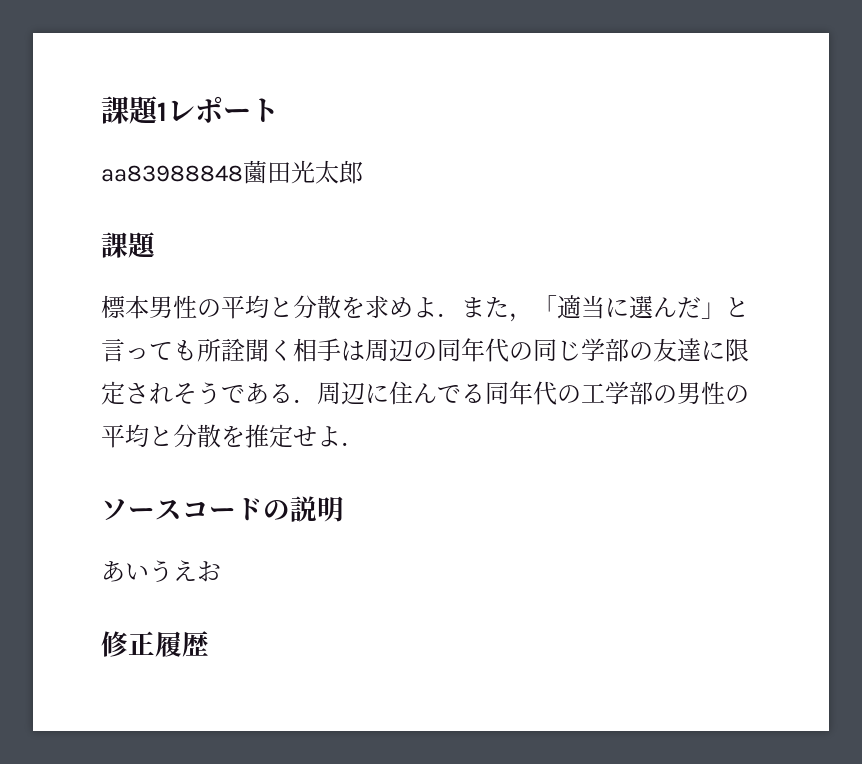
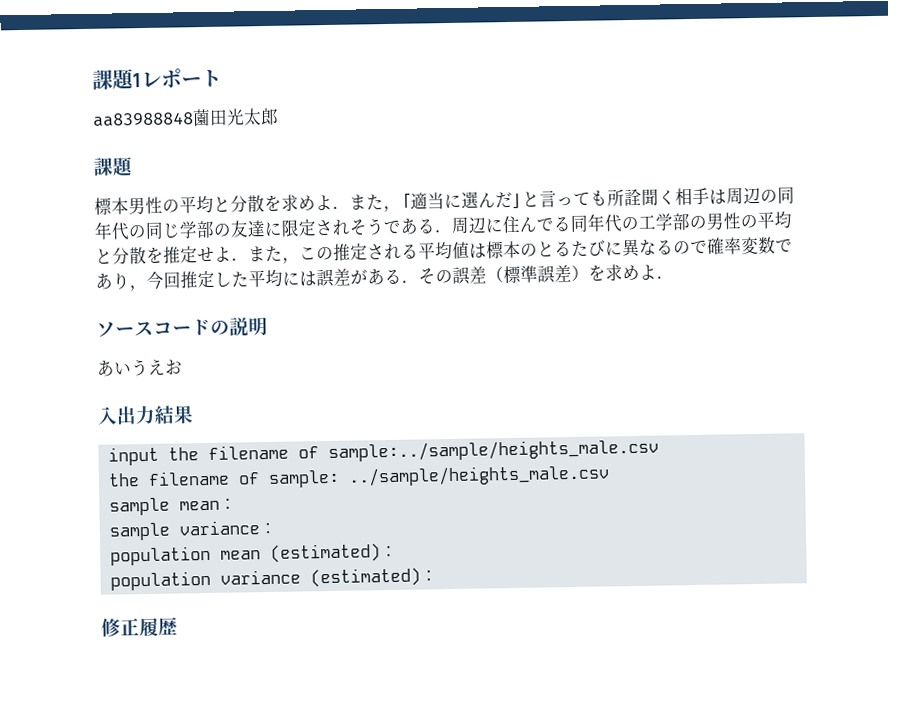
(365, 444) none -> [248,236,793,264] [95,264,674,292] また，この推定される平均値は標本のとるたびに異なるので確率変数であり，今回推定した平均には誤差がある．その誤差（標準誤差）を求めよ．
(221, 571) none -> [97,405,194,425] [107,438,659,466] [107,464,610,489] [108,497,237,516] [108,520,277,541] [109,543,398,566] [109,567,438,591] // 入出力結果 // input the filename of sample:../sample/heights_male.csv // the filename of sample: ../sample/heights_male.csv // sample mean： // sample variance： // population mean (estimated)： // population variance (estimated)：

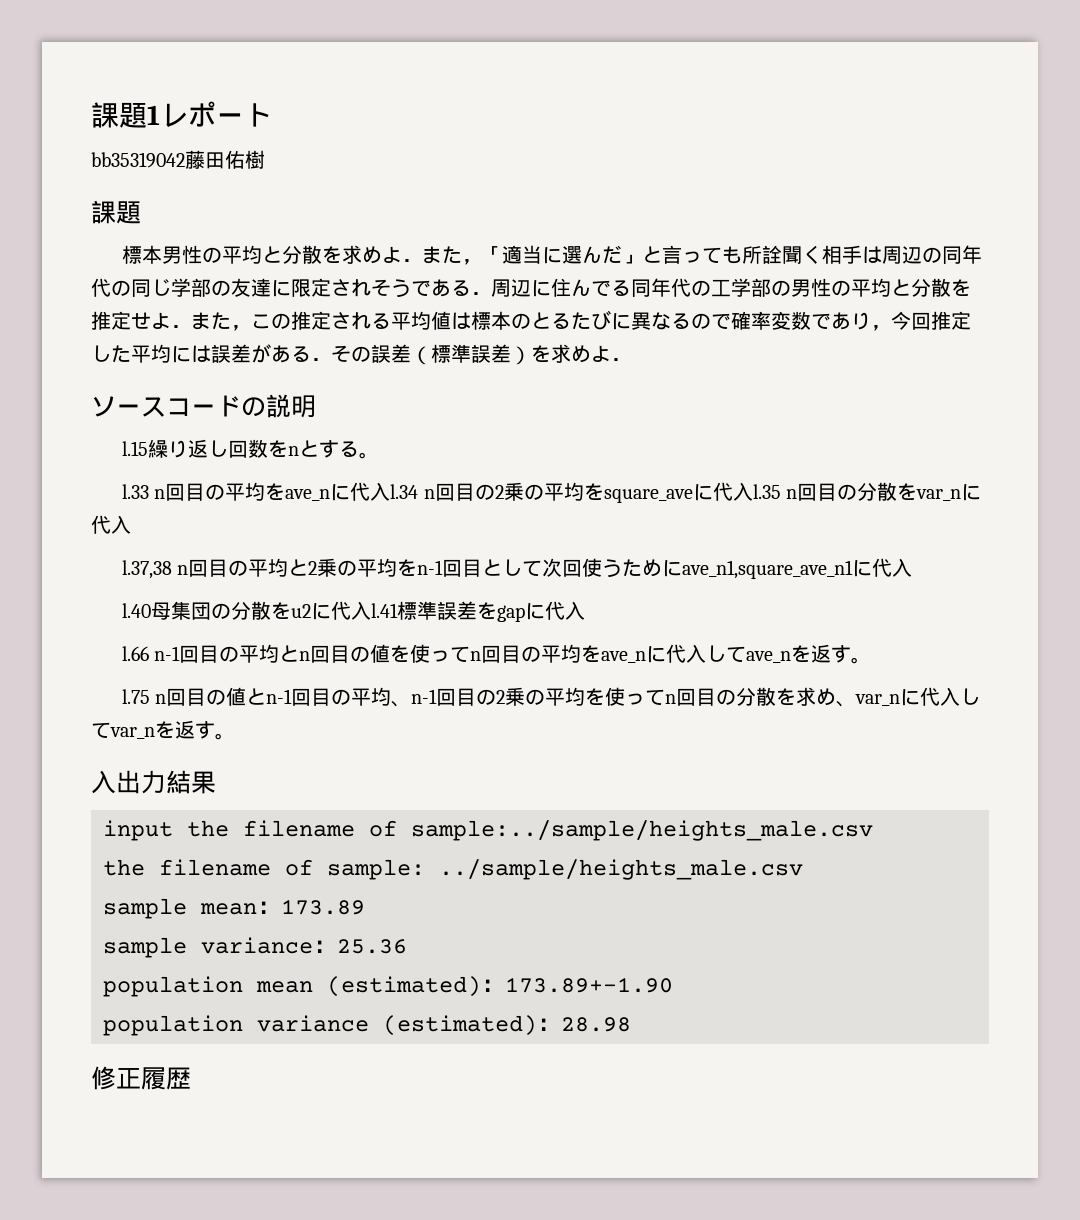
[92,107,279,127] aa83988848薗田光太郎 -> [91,150,265,169] bb35319042藤田佑樹
[97,358,183,377] あいうえお -> [121,439,379,459] [121,482,982,503] [91,515,131,534] [121,558,913,579] [121,601,585,622] [121,644,872,664] [121,687,981,707] [91,720,235,740] l.15繰り返し回数をnとする。 // l.33 n回目の平均をave_nに代入l.34 n回目の2乗の平均をsquare_aveに代入l.35 n回目の分散をvar_nに代入 // l.37,38 n回目の平均と2乗の平均をn-1回目として次回使うためにave_n1,square_ave_n1に代入 // l.40母集団の分散をu2に代入l.41標準誤差をgapに代入 // l.66 n-1回目の平均とn回目の値を使ってn回目の平均をave_nに代入してave_nを返す。 // l.75 n回目の値とn-1回目の平均、n-1回目の2乗の平均を使ってn回目の分散を求め、var_nに代入してvar_nを返す。
(237, 504) none -> [281,899,365,915] 173.89
(277, 528) none -> [337,939,407,954] 25.36
(398, 551) none -> [505,977,673,993] 173.89+-1.90
(438, 576) none -> [561,1017,631,1032] 28.98

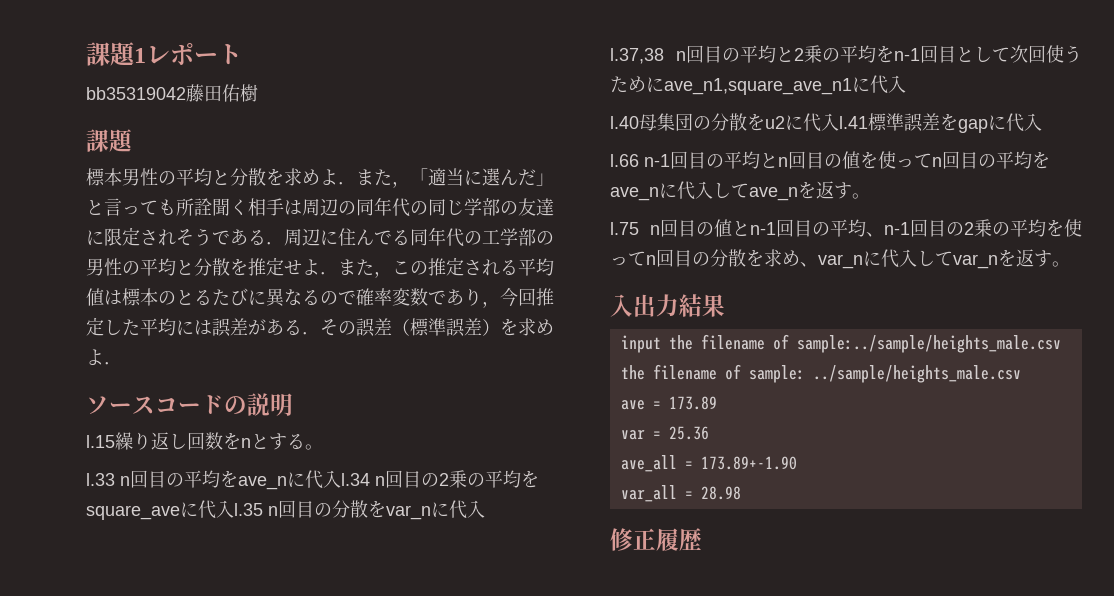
[103,898,281,919] sample mean： -> [620,400,661,410] ave =
[103,937,337,958] sample variance： -> [620,430,661,440] var =
[103,976,673,997] [103,1015,561,1036] population mean (estimated)：173.89+-1.90 // population variance (estimated)： -> [620,455,797,472] [620,485,693,502] ave_all = 173.89+-1.90 // var_all =

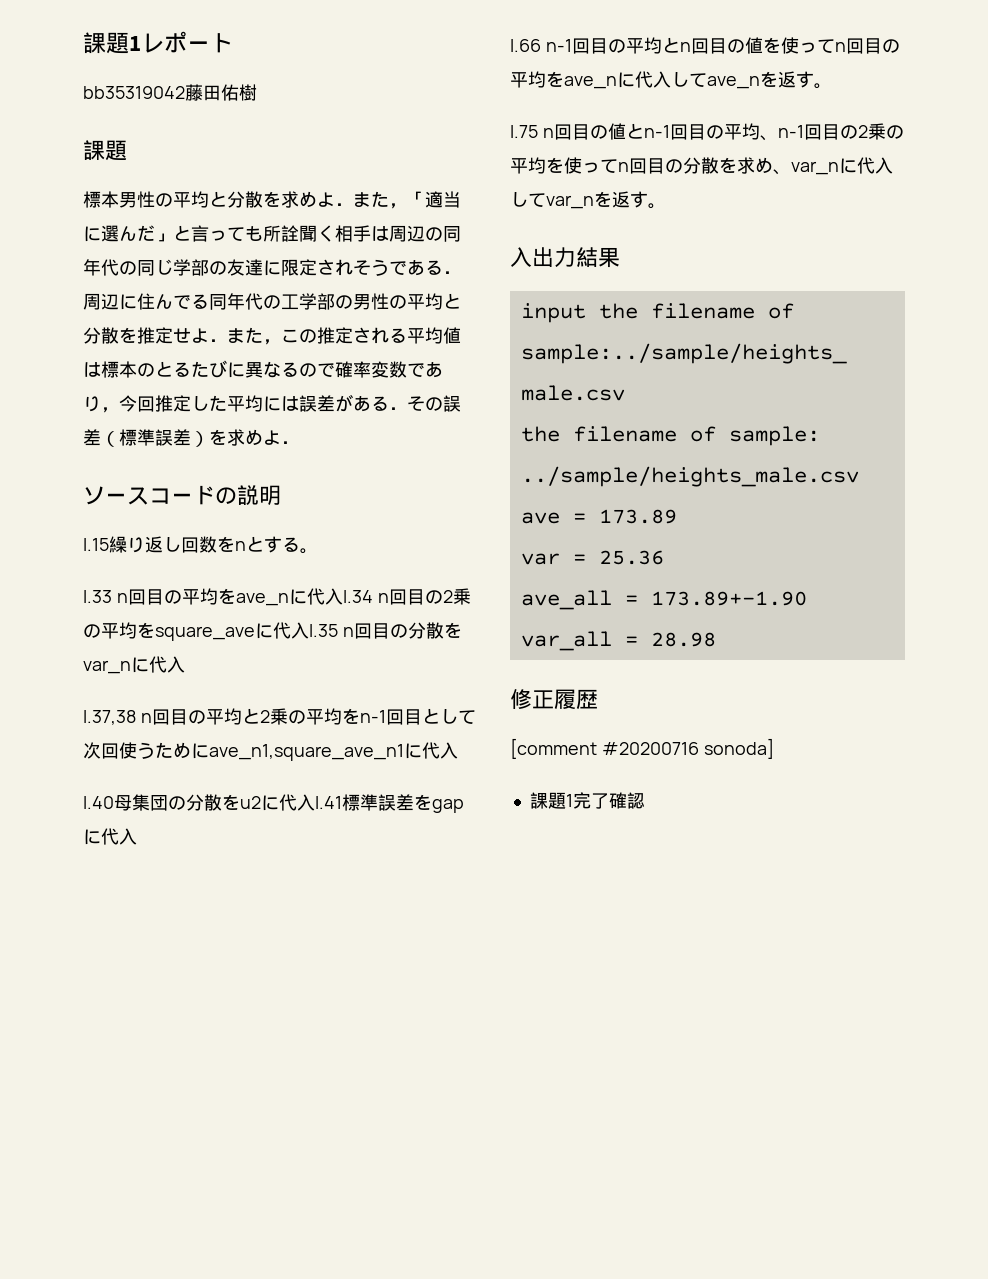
(702, 539) none -> [510,738,774,759] [529,792,645,809] // [comment #20200716 sonoda] // 課題1完了確認

